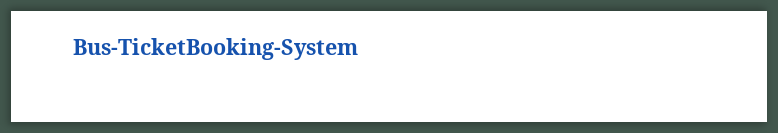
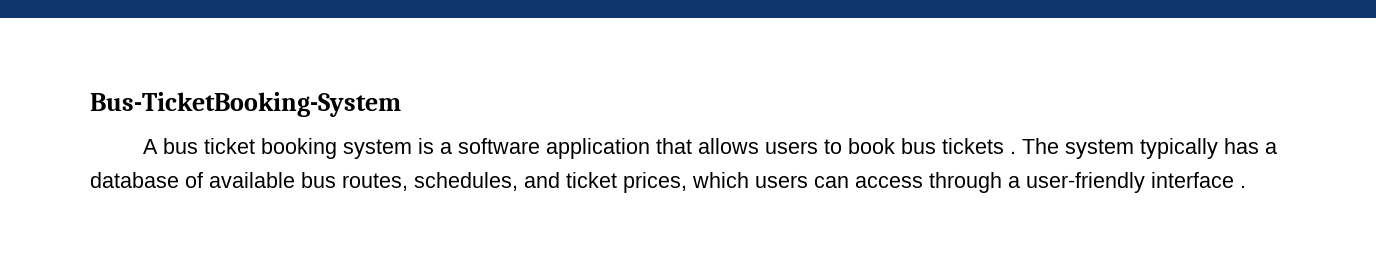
(358, 49) none -> [142,138,1277,159] [90,172,1246,193] // A bus ticket booking system is a software application that allows users to book bus tickets . The system typically has a database of available bus routes, schedules, and ticket prices, which users can access through a user-friendly interface .

